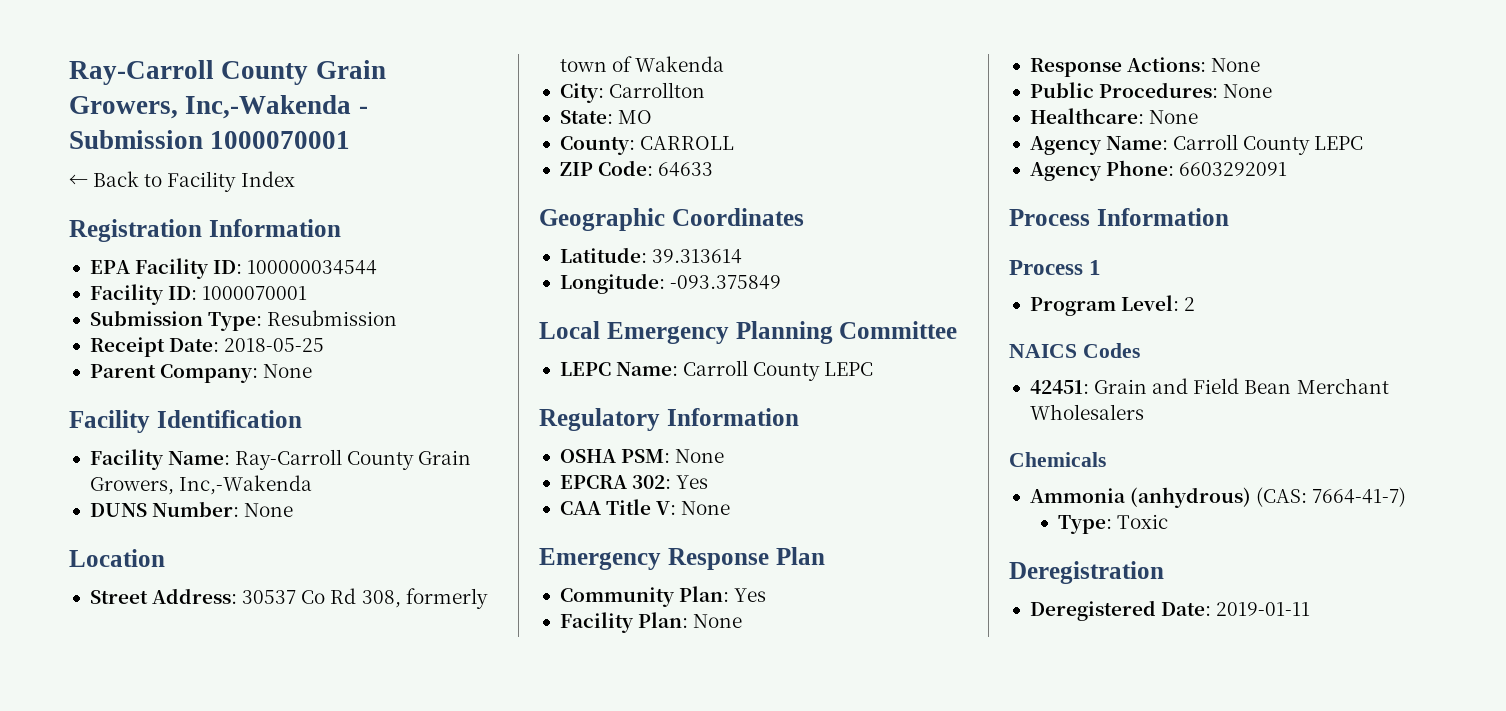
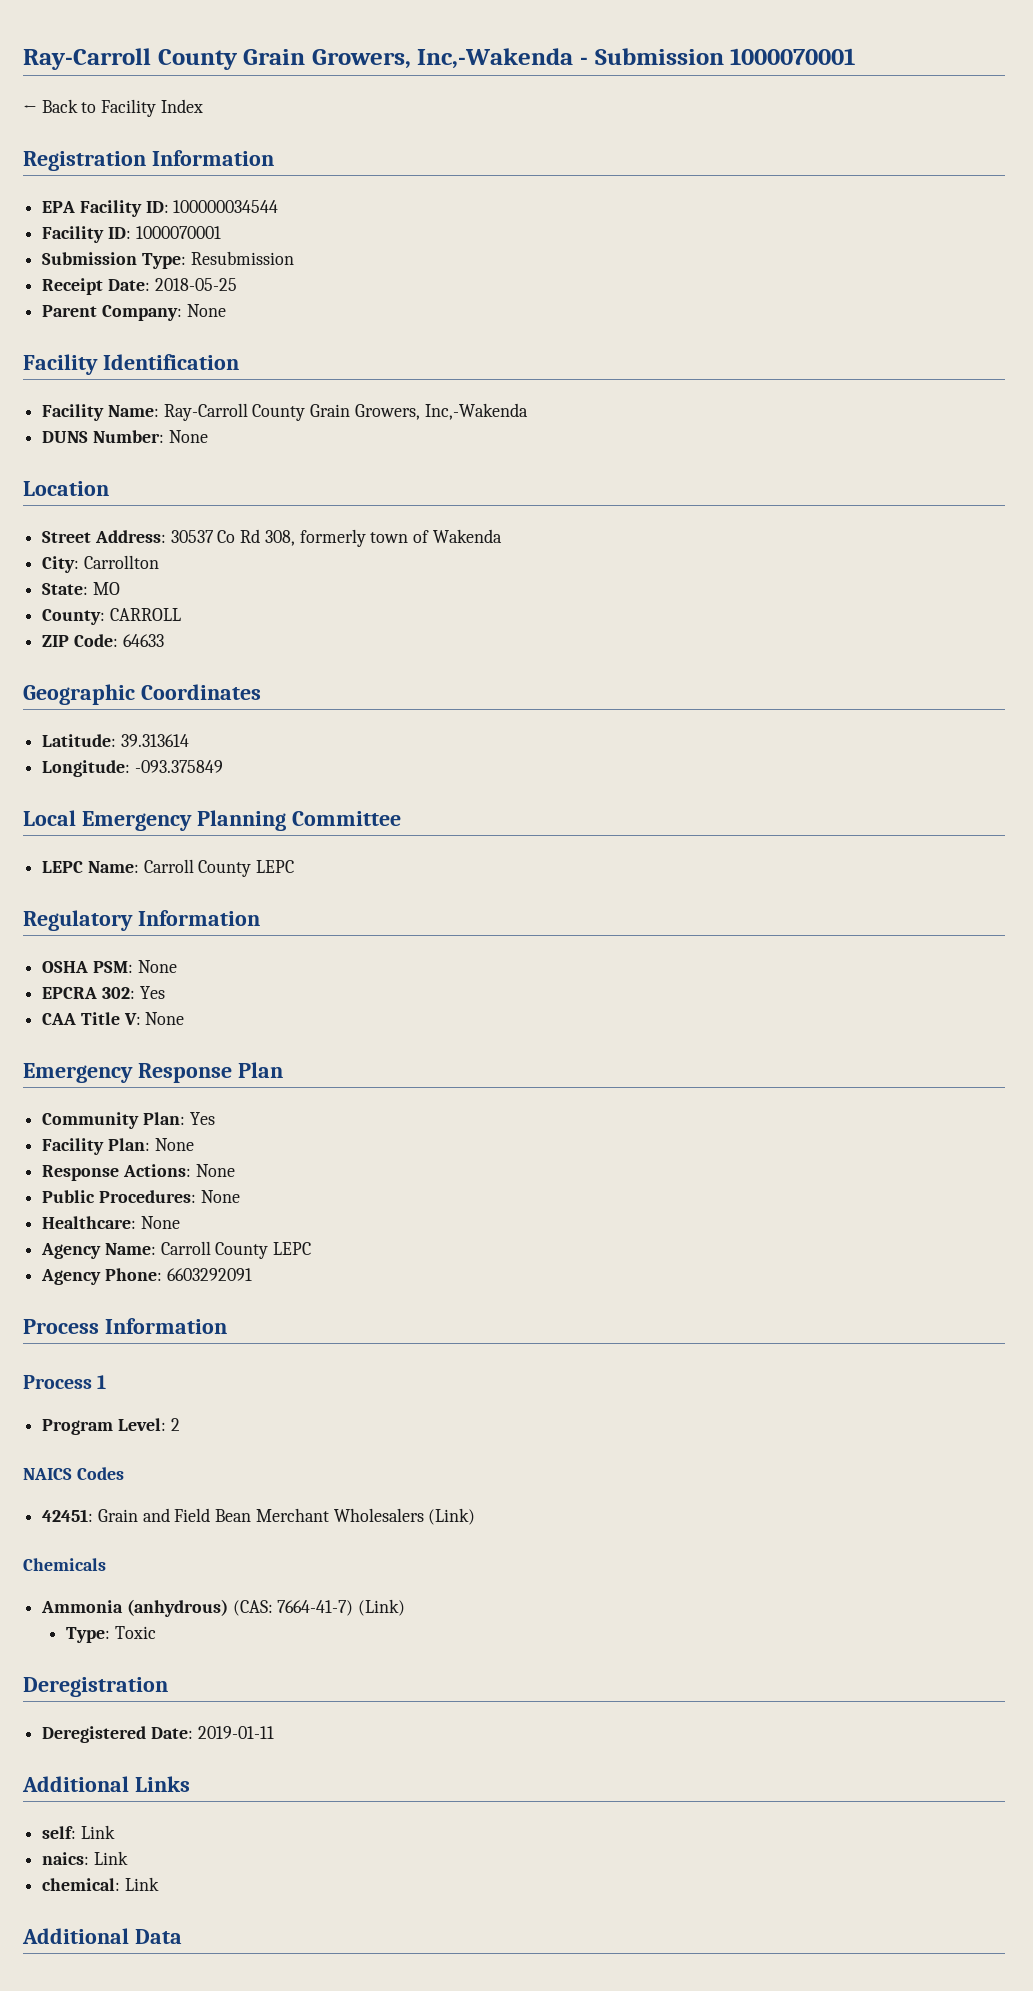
(1144, 412) none -> [428,1508,476,1525] (Link)
(1407, 497) none -> [358,1599,406,1616] (Link)
(1311, 609) none -> [22,1776,190,1792] [42,1825,115,1839] [42,1851,128,1865] [42,1877,159,1891] [22,1928,182,1944] // Additional Links // self: Link // naics: Link // chemical: Link // Additional Data

